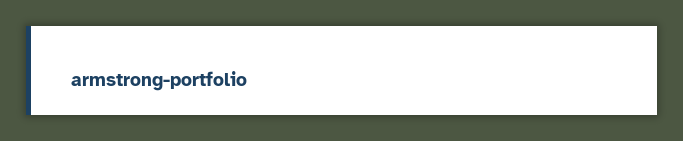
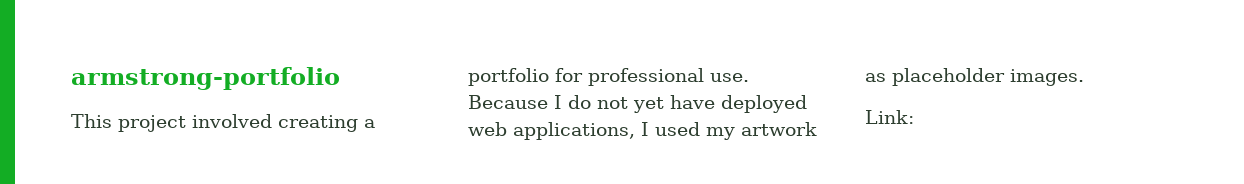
(247, 81) none -> [71,114,375,132] [468,68,749,86] [468,95,807,113] [468,122,817,140] [865,68,1084,86] [865,110,914,124] // This project involved creating a portfolio for professional use. Because I do not yet have deployed web applications, I used my artwork as placeholder images. // Link:

